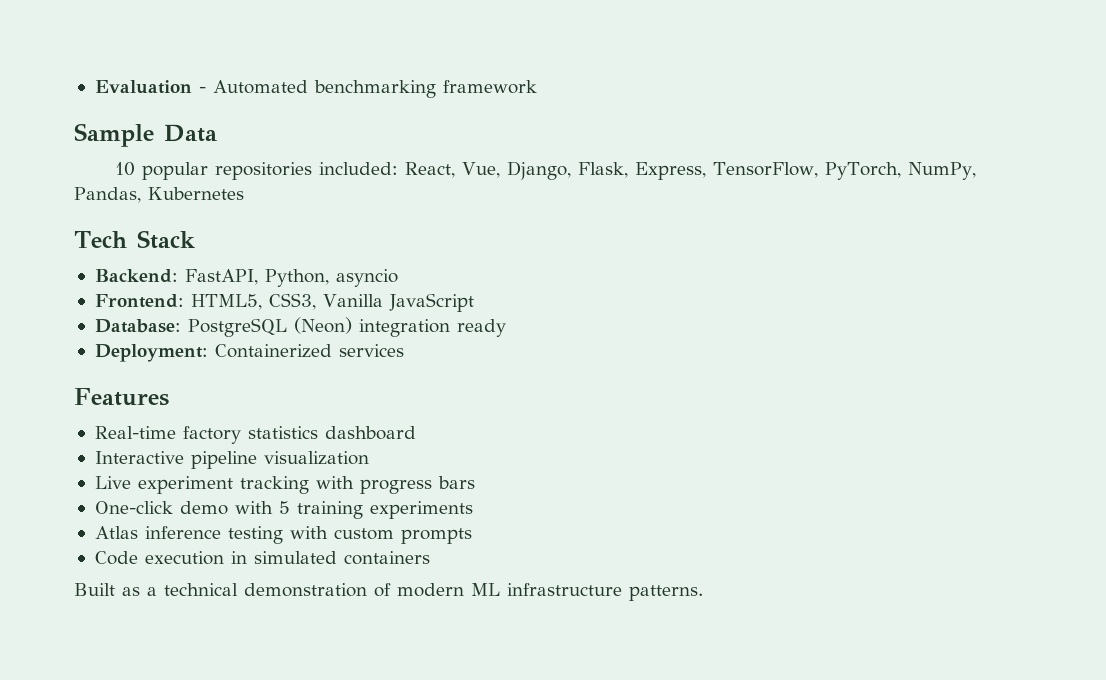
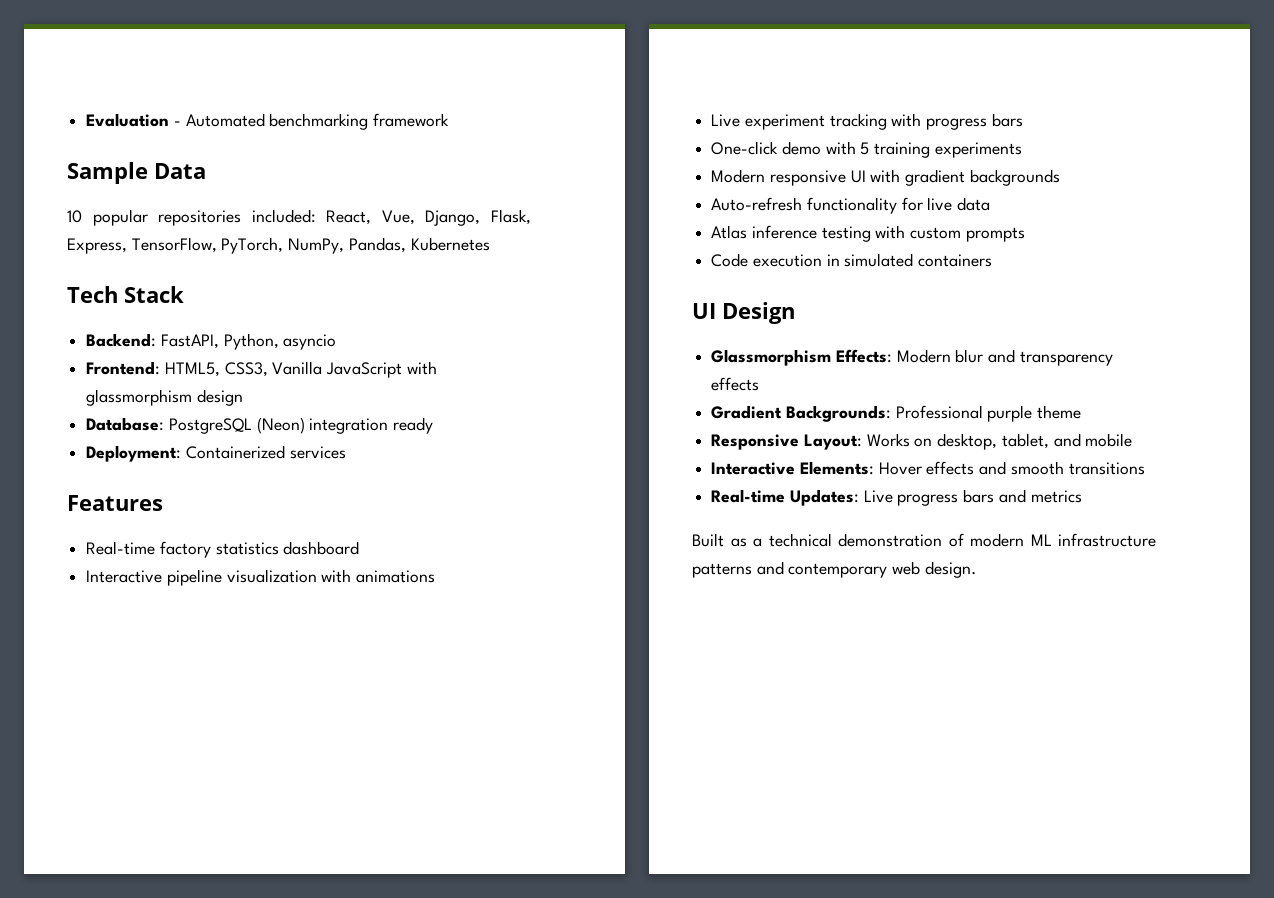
(474, 302) none -> [406,361,437,375] [86,389,243,406] with glassmorphism design
(369, 458) none -> [321,569,436,583] with animations
(473, 510) none -> [711,169,1060,186] [711,197,991,214] // Modern responsive UI with gradient backgrounds // Auto-refresh functionality for live data
(430, 558) none -> [692,302,795,324] [711,349,1113,366] [711,377,760,391] [711,405,1082,422] [711,433,1133,450] [711,461,1145,475] [711,489,1082,506] // UI Design // Glassmorphism Effects: Modern blur and transparency effects // Gradient Backgrounds: Professional purple theme // Responsive Layout: Works on desktop, tablet, and mobile // Interactive Elements: Hover effects and smooth transitions // Real-time Updates: Live progress bars and metrics
[629,585,703,601] patterns. -> [692,561,976,578] patterns and contemporary web design.

